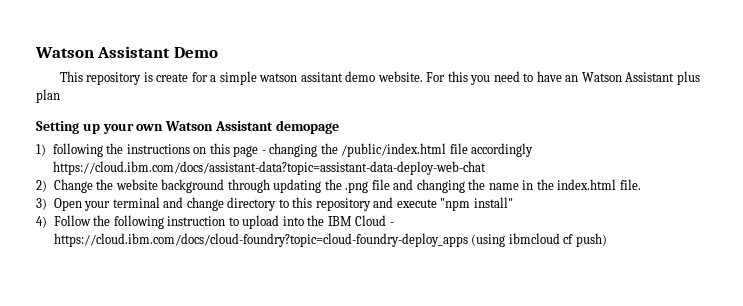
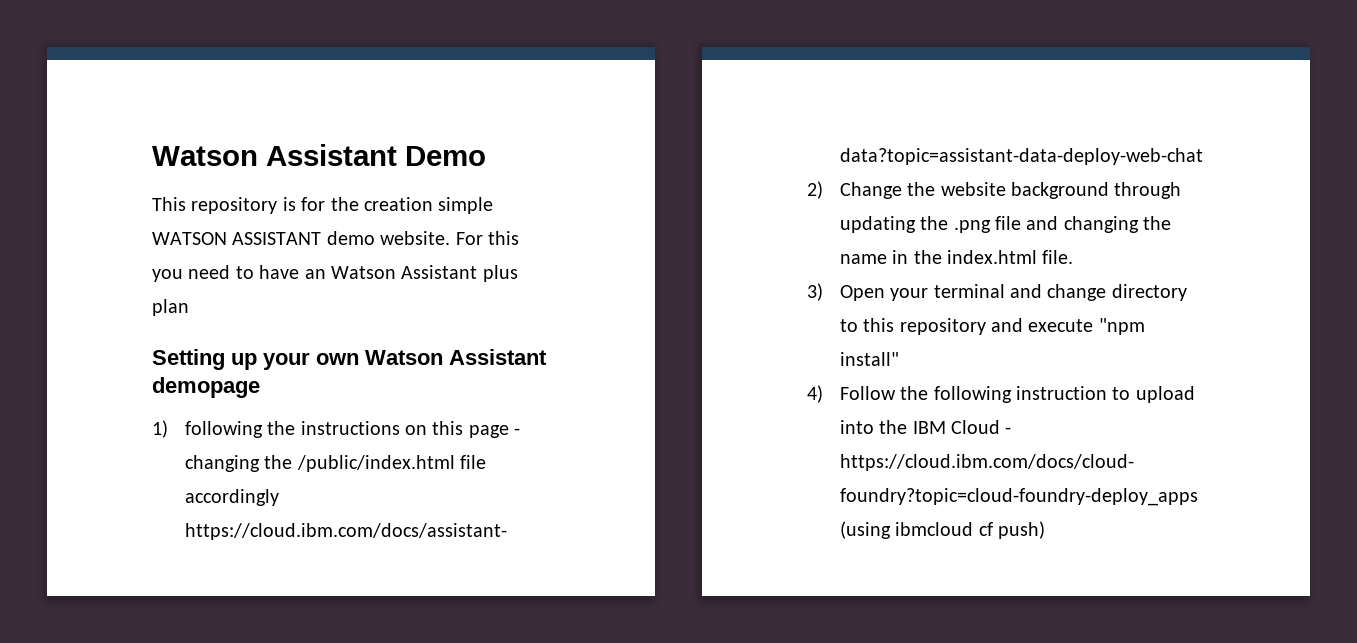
[156,71,343,85] create for a simple watson assitant -> [301,197,494,214] [152,232,322,245] for the creation simple WATSON ASSISTANT

